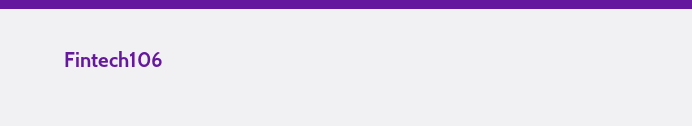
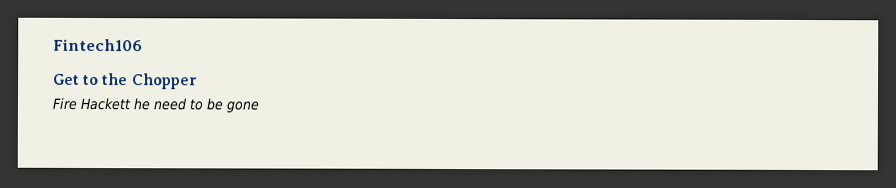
(163, 59) none -> [53,73,198,90] [52,97,259,113] // Get to the Chopper // Fire Hackett he need to be gone

